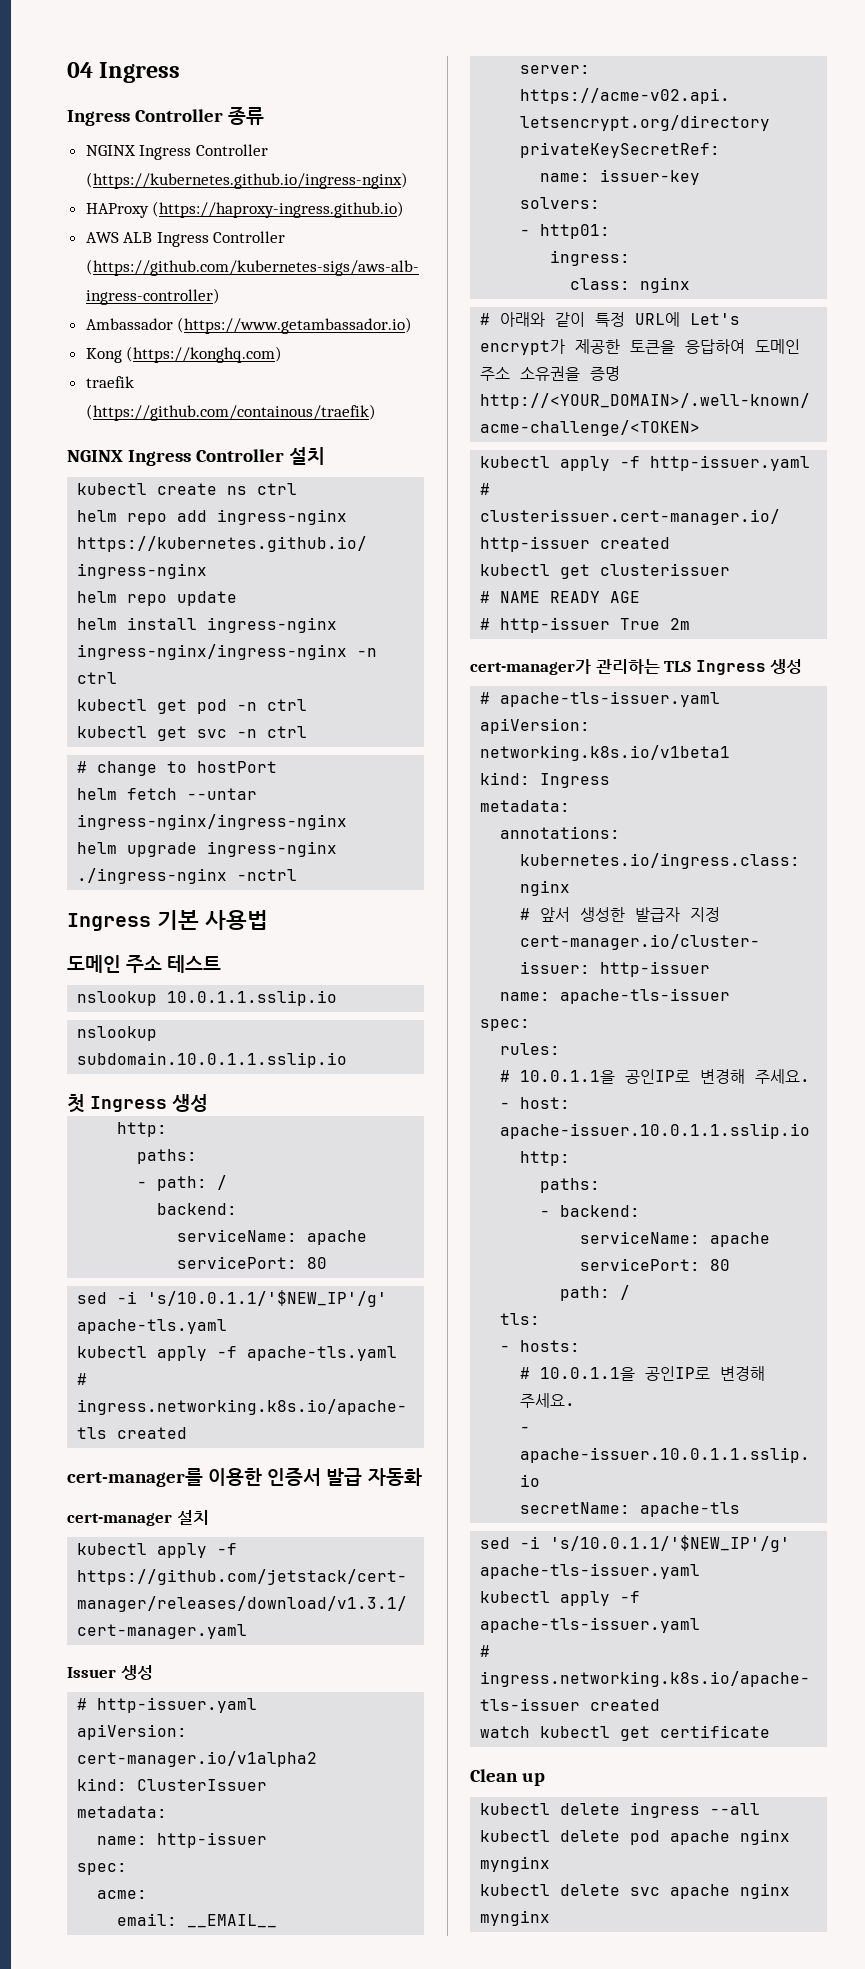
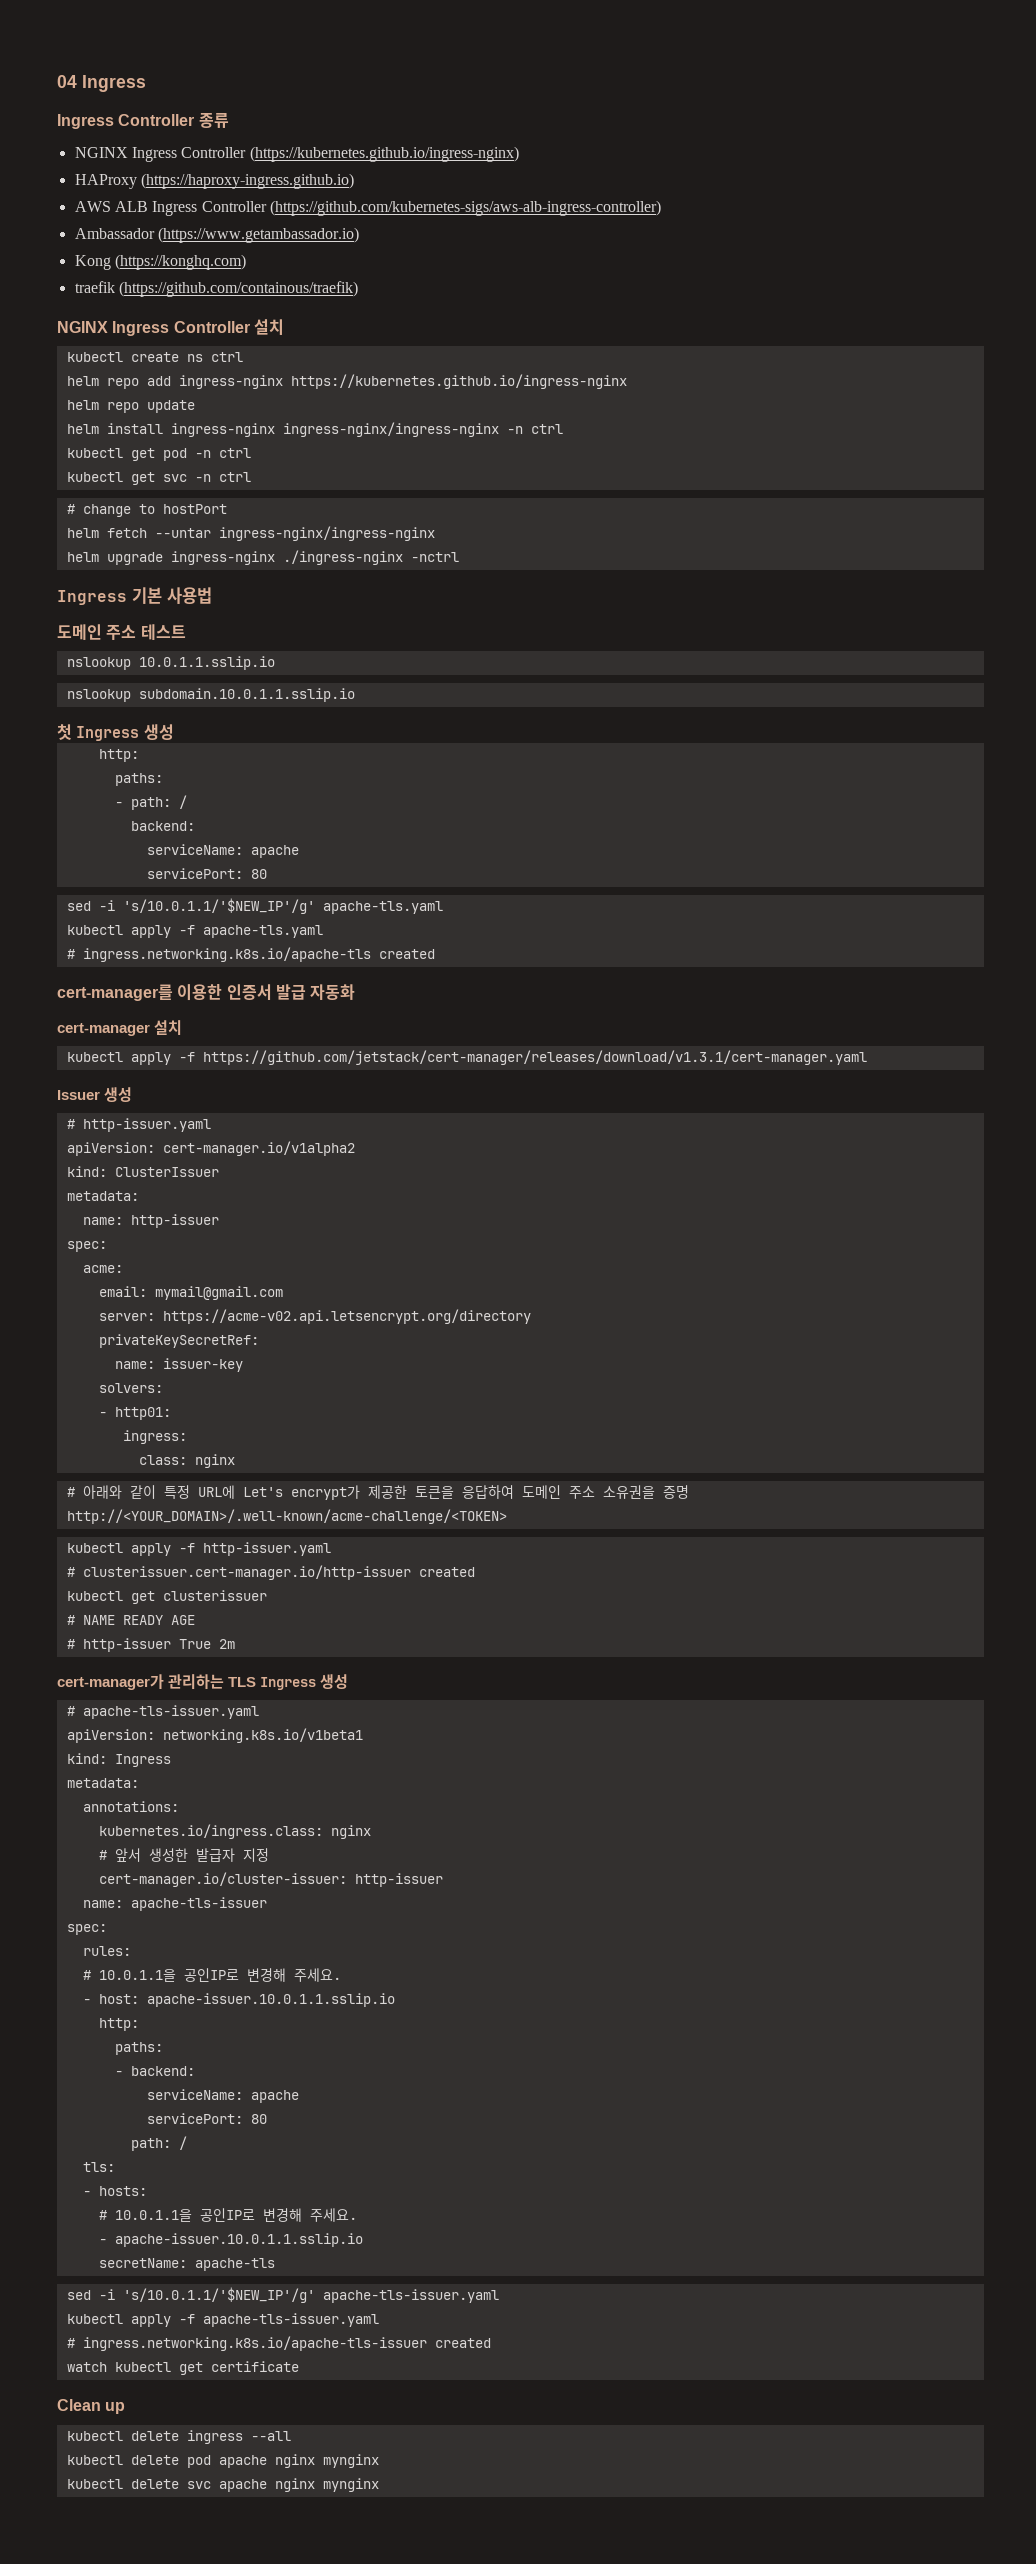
[187,1914,278,1928] __EMAIL__ -> [154,1286,283,1300] mymail@gmail.com

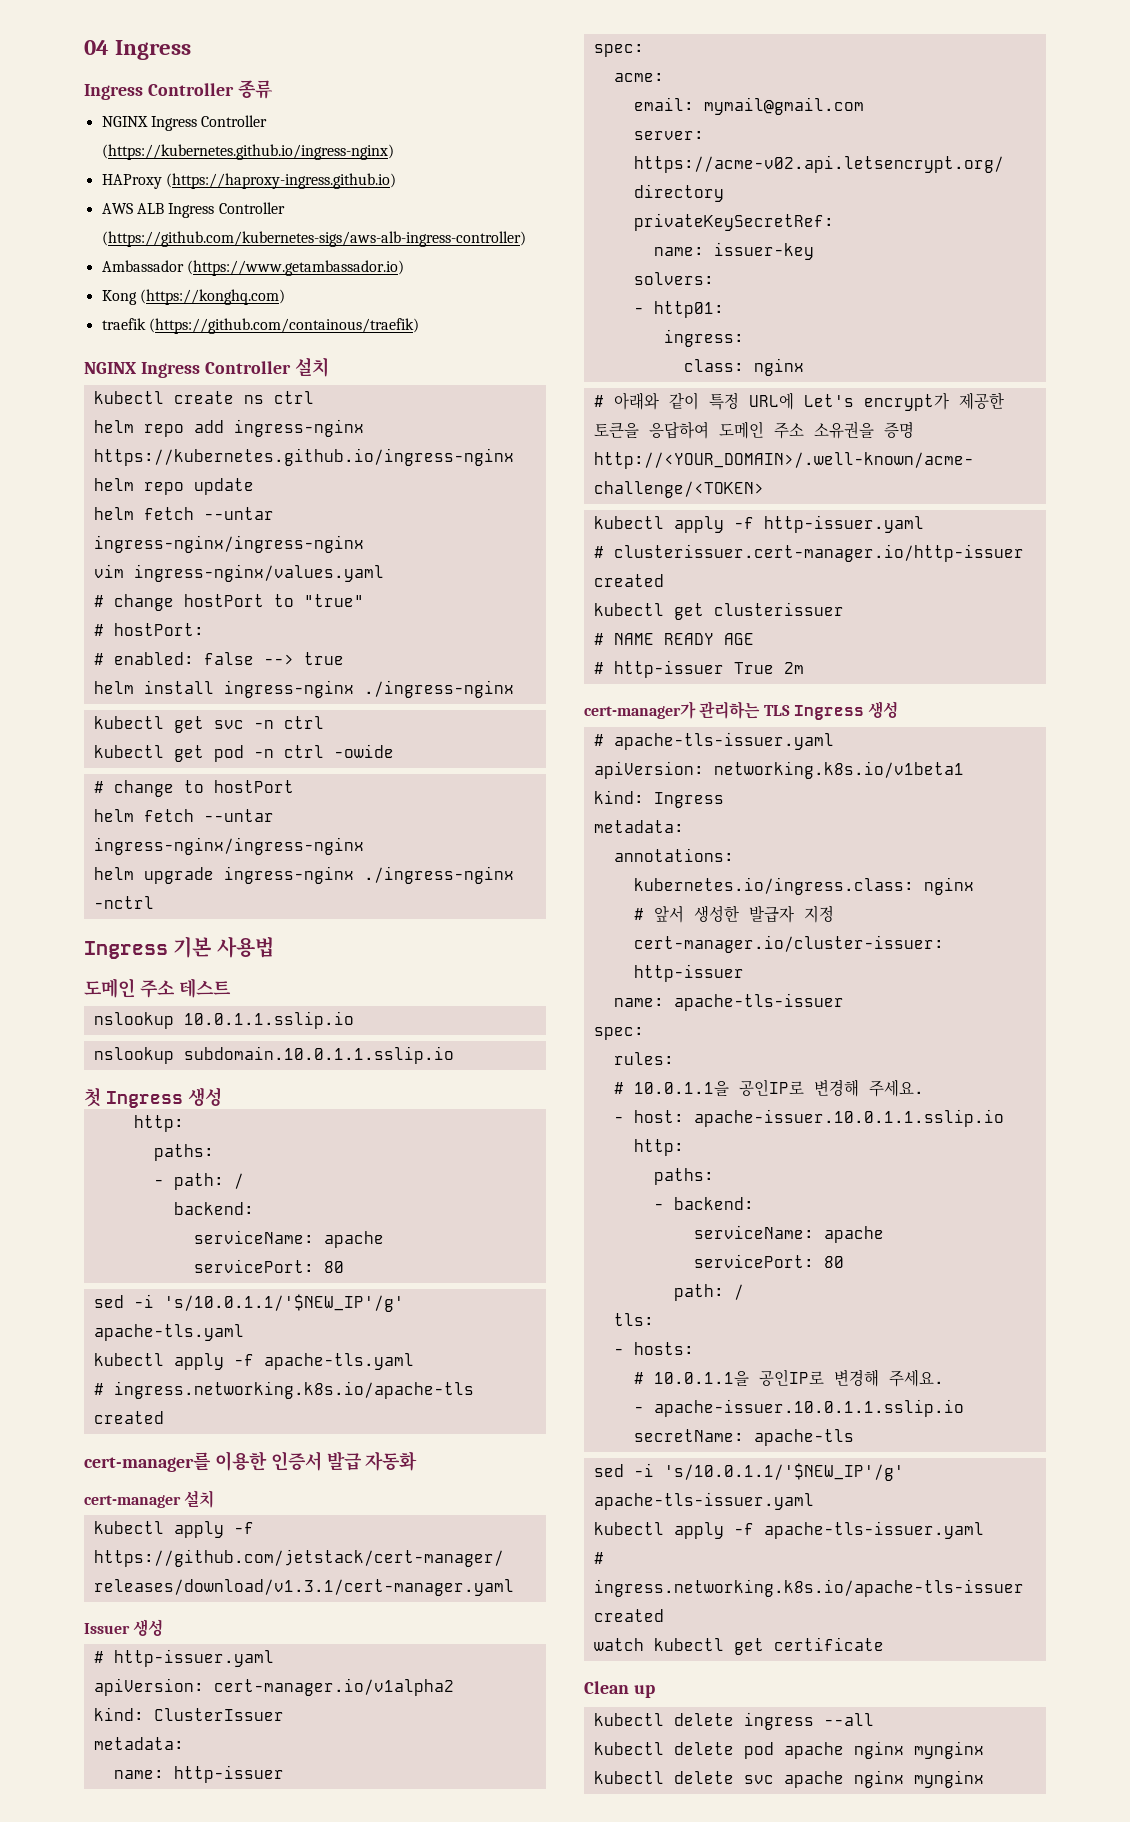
(195, 406) none -> [93,507,274,520] [93,535,364,553] [93,564,384,582] [93,594,364,611] [93,623,204,636] [93,652,344,665] // helm fetch --untar ingress-nginx/ingress-nginx // vim ingress-nginx/values.yaml // # change hostPort to "true" // # hostPort: // # enabled: false --> true
[282,422,499,437] ingress-nginx/ingress-nginx -> [363,680,514,698] [93,716,244,733] ./ingress-nginx // kubectl get svc
[66,472,251,485] // kubectl get svc -n ctrl -> [333,744,394,758] -owide

